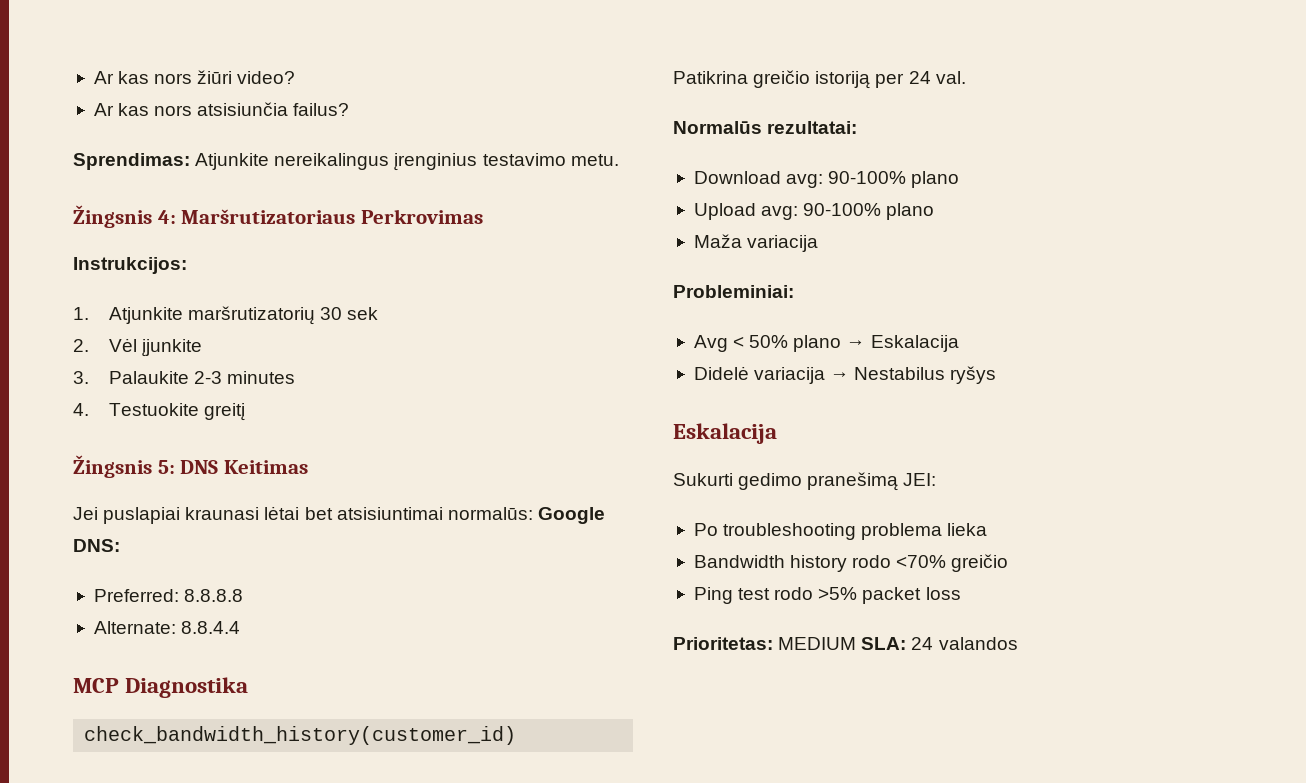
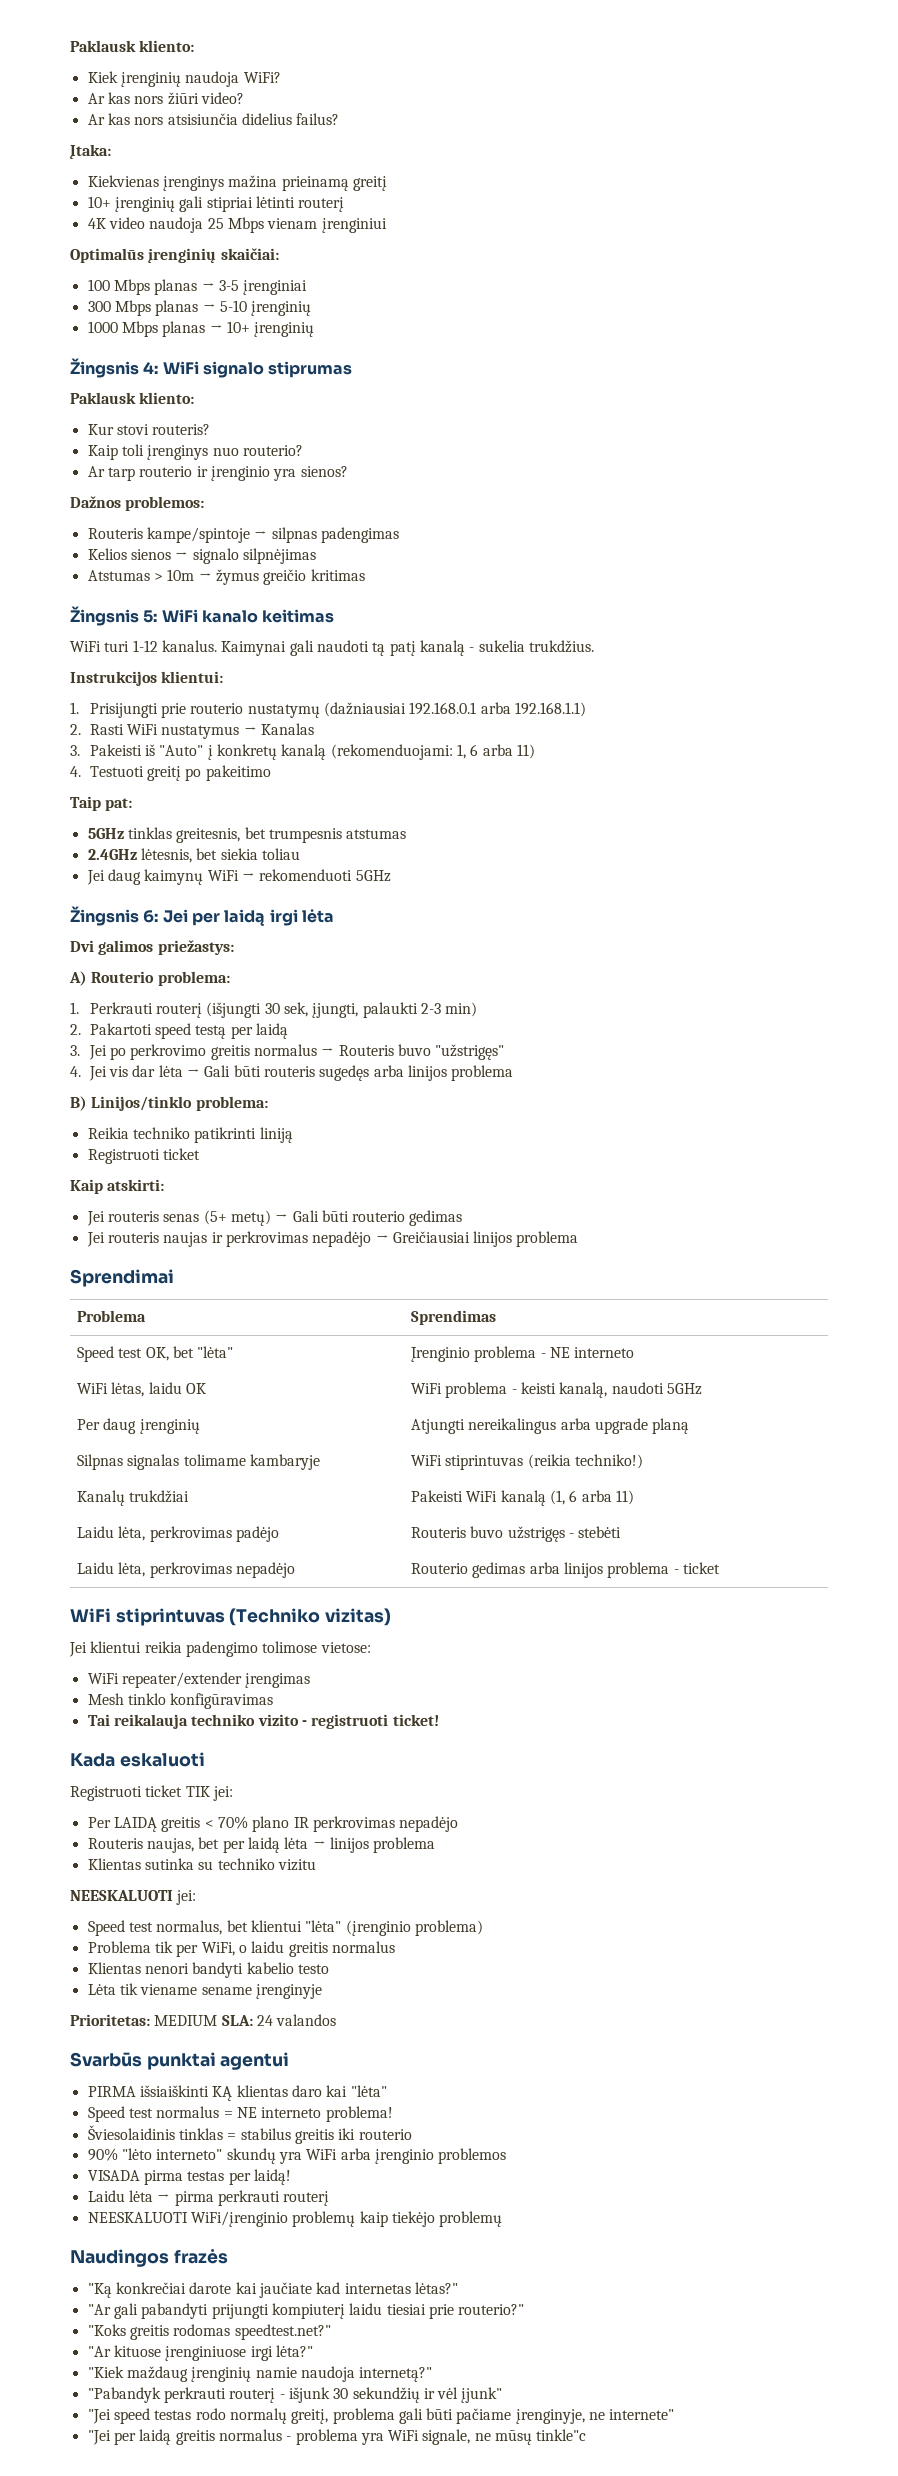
(93, 77) none -> [70,40,195,52] [87,71,281,87] Paklausk kliento: // Kiek įrenginių naudoja WiFi? //
(289, 109) none -> [241,113,292,125] didelius
[73,153,619,171] [73,205,484,228] [73,257,187,274] [73,306,379,325] [73,338,203,357] [73,371,296,384] [73,403,246,421] [73,455,309,478] [73,506,605,524] [73,539,120,552] [93,589,244,602] [93,621,241,634] [73,677,249,698] [84,726,517,745] [673,70,966,89] [673,121,858,134] [693,171,960,188] [693,203,935,220] [693,234,819,252] [673,285,794,298] [693,335,959,352] [693,366,997,384] [673,423,777,444] [673,472,937,491] [693,523,988,540] [693,554,1009,572] [693,587,961,604] Sprendimas: Atjunkite nereikalingus įrenginius testavimo metu. // Žingsnis 4: Maršrutizatoriaus Perkrovimas // Instrukcijos: // 1. Atjunkite maršrutizatorių 30 sek // 2. Vėl įjunkite // 3. Palaukite 2-3 minutes // 4. Testuokite greitį // Žingsnis 5: DNS Keitimas // Jei puslapiai kraunasi lėtai bet atsisiuntimai normalūs: Google DNS: // Preferred: 8.8.8.8 // Alternate: 8.8.4.4 // MCP Diagnostika // check_bandwidth_history(customer_id) // Patikrina greičio istoriją per 24 val. // Normalūs rezultatai: // Download avg: 90-100% plano // Upload avg: 90-100% plano // Maža variacija // Probleminiai: // Avg < 50% plano → Eskalacija // Didelė variacija → Nestabilus ryšys // Eskalacija // Sukurti gedimo pranešimą JEI: // Po troubleshooting problema lieka // Bandwidth history rodo <70% greičio // Ping test rodo >5% packet loss -> [70,144,111,159] [87,175,387,191] [87,196,345,212] [87,217,387,233] [70,248,279,263] [87,279,308,295] [87,300,312,316] [87,321,315,337] [70,358,353,378] [70,392,195,404] [87,424,211,435] [87,444,303,460] [87,466,348,481] [70,496,205,511] [87,527,399,543] [87,548,316,564] [87,569,365,585] [70,606,335,626] [70,640,594,656] [70,671,224,686] [70,702,586,718] [70,723,315,739] [70,744,535,760] [70,765,271,781] [70,796,133,811] [87,827,407,843] [87,848,300,863] [86,869,391,885] [70,906,334,926] [70,940,234,955] [69,971,230,986] [70,1002,478,1018] [70,1023,289,1039] [70,1044,505,1060] [70,1065,514,1081] [70,1096,268,1111] [87,1127,293,1143] [87,1148,200,1164] [70,1179,165,1194] [86,1210,463,1226] [86,1231,579,1247] [70,1269,174,1287] [76,1310,146,1322] [410,1310,496,1325] [76,1346,234,1362] [410,1346,635,1362] [76,1382,206,1397] [410,1382,702,1398] [76,1418,200,1434] [410,1418,690,1434] [76,1454,320,1470] [410,1454,643,1470] [76,1490,190,1506] [410,1490,634,1506] [76,1526,279,1542] [410,1526,622,1542] [76,1562,295,1578] [410,1562,720,1578] [70,1608,392,1626] [69,1641,371,1657] [87,1672,311,1688] [87,1693,274,1709] [87,1714,439,1729] [70,1752,205,1767] [70,1785,233,1801] [87,1816,459,1832] [87,1837,436,1853] [87,1858,316,1871] [70,1890,197,1905] [87,1920,483,1936] [87,1941,395,1957] [87,1962,329,1978] [87,1983,322,1999] Įtaka: // Kiekvienas įrenginys mažina prieinamą greitį // 10+ įrenginių gali stipriai lėtinti routerį // 4K video naudoja 25 Mbps vienam įrenginiui // Optimalūs įrenginių skaičiai: // 100 Mbps planas → 3-5 įrenginiai // 300 Mbps planas → 5-10 įrenginių // 1000 Mbps planas → 10+ įrenginių // Žingsnis 4: WiFi signalo stiprumas // Paklausk kliento: // Kur stovi routeris? // Kaip toli įrenginys nuo routerio? // Ar tarp routerio ir įrenginio yra sienos? // Dažnos problemos: // Routeris kampe/spintoje → silpnas padengimas // Kelios sienos → signalo silpnėjimas // Atstumas > 10m → žymus greičio kritimas // Žingsnis 5: WiFi kanalo keitimas // WiFi turi 1-12 kanalus. Kaimynai gali naudoti tą patį kanalą - sukelia trukdžius. // Instrukcijos klientui: // 1. Prisijungti prie routerio nustatymų (dažniausiai 192.168.0.1 arba 192.168.1.1) // 2. Rasti WiFi nustatymus → Kanalas // 3. Pakeisti iš "Auto" į konkretų kanalą (rekomenduojami: 1, 6 arba 11) // 4. Testuoti greitį po pakeitimo // Taip pat: // 5GHz tinklas greitesnis, bet trumpesnis atstumas // 2.4GHz lėtesnis, bet siekia toliau // Jei daug kaimynų WiFi → rekomenduoti 5GHz // Žingsnis 6: Jei per laidą irgi lėta // Dvi galimos priežastys: // A) Routerio problema: // 1. Perkrauti routerį (išjungti 30 sek, įjungti, palaukti 2-3 min) // 2. Pakartoti speed testą per laidą // 3. Jei po perkrovimo greitis normalus → Routeris buvo "užstrigęs" // 4. Jei vis dar lėta → Gali būti routeris sugedęs arba linijos problema // B) Linijos/tinklo problema: // Reikia techniko patikrinti liniją // Registruoti ticket // Kaip atskirti: // Jei routeris senas (5+ metų) → Gali būti routerio gedimas // Jei routeris naujas ir perkrovimas nepadėjo → Greičiausiai linijos problema // Sprendimai // Problema | Sprendimas // Speed test OK, bet "lėta" | Įrenginio problema - NE interneto // WiFi lėtas, laidu OK | WiFi problema - keisti kanalą, naudoti 5GHz // Per daug įrenginių | Atjungti nereikalingus arba upgrade planą // Silpnas signalas tolimame kambaryje | WiFi stiprintuvas (reikia techniko!) // Kanalų trukdžiai | Pakeisti WiFi kanalą (1, 6 arba 11) // Laidu lėta, perkrovimas padėjo | Routeris buvo užstrigęs - stebėti // Laidu lėta, perkrovimas nepadėjo | Routerio gedimas arba linijos problema - ticket // WiFi stiprintuvas (Techniko vizitas) // Jei klientui reikia padengimo tolimose vietose: // WiFi repeater/extender įrengimas // Mesh tinklo konfigūravimas // Tai reikalauja techniko vizito - registruoti ticket! // Kada eskaluoti // Registruoti ticket TIK jei: // Per LAIDĄ greitis < 70% plano IR perkrovimas nepadėjo // Routeris naujas, bet per laidą lėta → linijos problema // Klientas sutinka su techniko vizitu // NEESKALUOTI jei: // Speed test normalus, bet klientui "lėta" (įrenginio problema) // Problema tik per WiFi, o laidu greitis normalus // Klientas nenori bandyti kabelio testo // Lėta tik viename sename įrenginyje
(1018, 643) none -> [70,2052,290,2070] [87,2085,387,2101] [87,2106,393,2122] [87,2125,412,2144] [87,2148,507,2164] [87,2169,291,2185] [87,2190,330,2206] [87,2211,503,2227] [70,2249,228,2267] [87,2282,458,2298] [87,2303,525,2319] [87,2324,331,2340] [87,2345,313,2361] [87,2366,433,2382] [87,2387,503,2403] [87,2408,675,2424] [87,2429,587,2445] // Svarbūs punktai agentui // PIRMA išsiaiškinti KĄ klientas daro kai "lėta" // Speed test normalus = NE interneto problema! // Šviesolaidinis tinklas = stabilus greitis iki routerio // 90% "lėto interneto" skundų yra WiFi arba įrenginio problemos // VISADA pirma testas per laidą! // Laidu lėta → pirma perkrauti routerį // NEESKALUOTI WiFi/įrenginio problemų kaip tiekėjo problemų // Naudingos frazės // "Ką konkrečiai darote kai jaučiate kad internetas lėtas?" // "Ar gali pabandyti prijungti kompiuterį laidu tiesiai prie routerio?" // "Koks greitis rodomas speedtest.net?" // "Ar kituose įrenginiuose irgi lėta?" // "Kiek maždaug įrenginių namie naudoja internetą?" // "Pabandyk perkrauti routerį - išjunk 30 sekundžių ir vėl įjunk" // "Jei speed testas rodo normalų greitį, problema gali būti pačiame įrenginyje, ne internete" // "Jei per laidą greitis normalus - problema yra WiFi signale, ne mūsų tinkle"c

